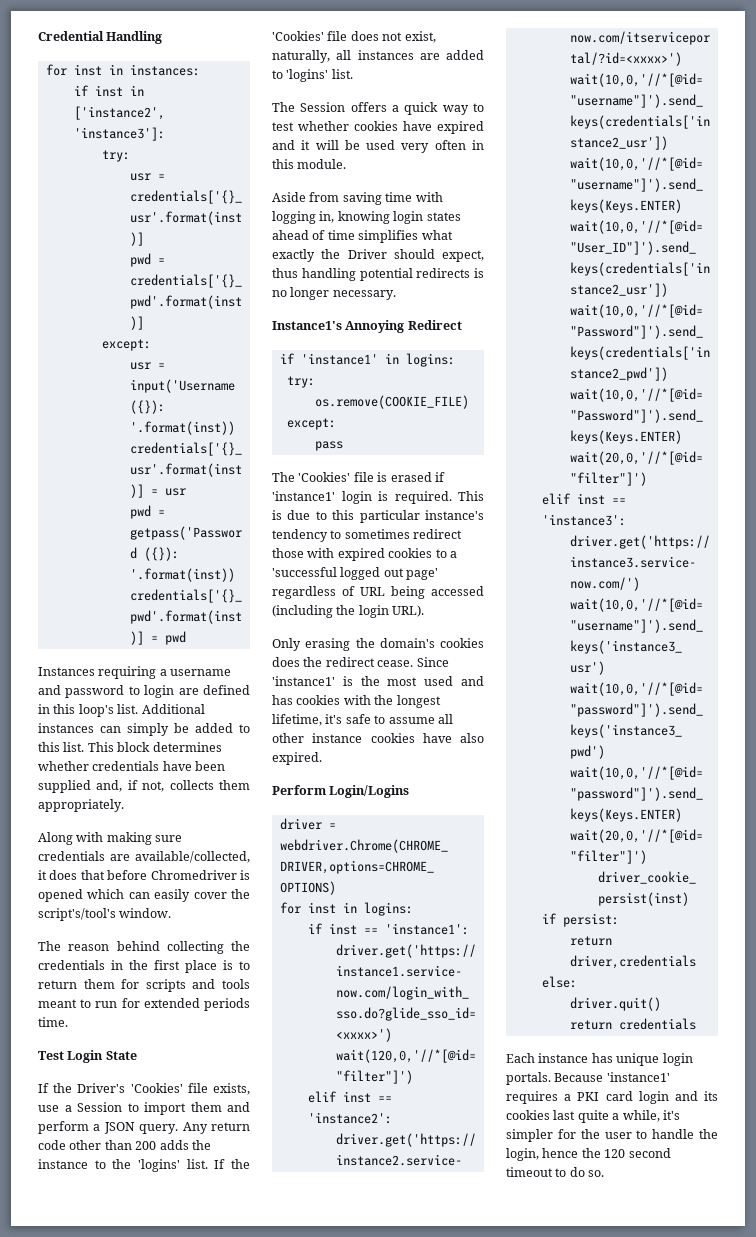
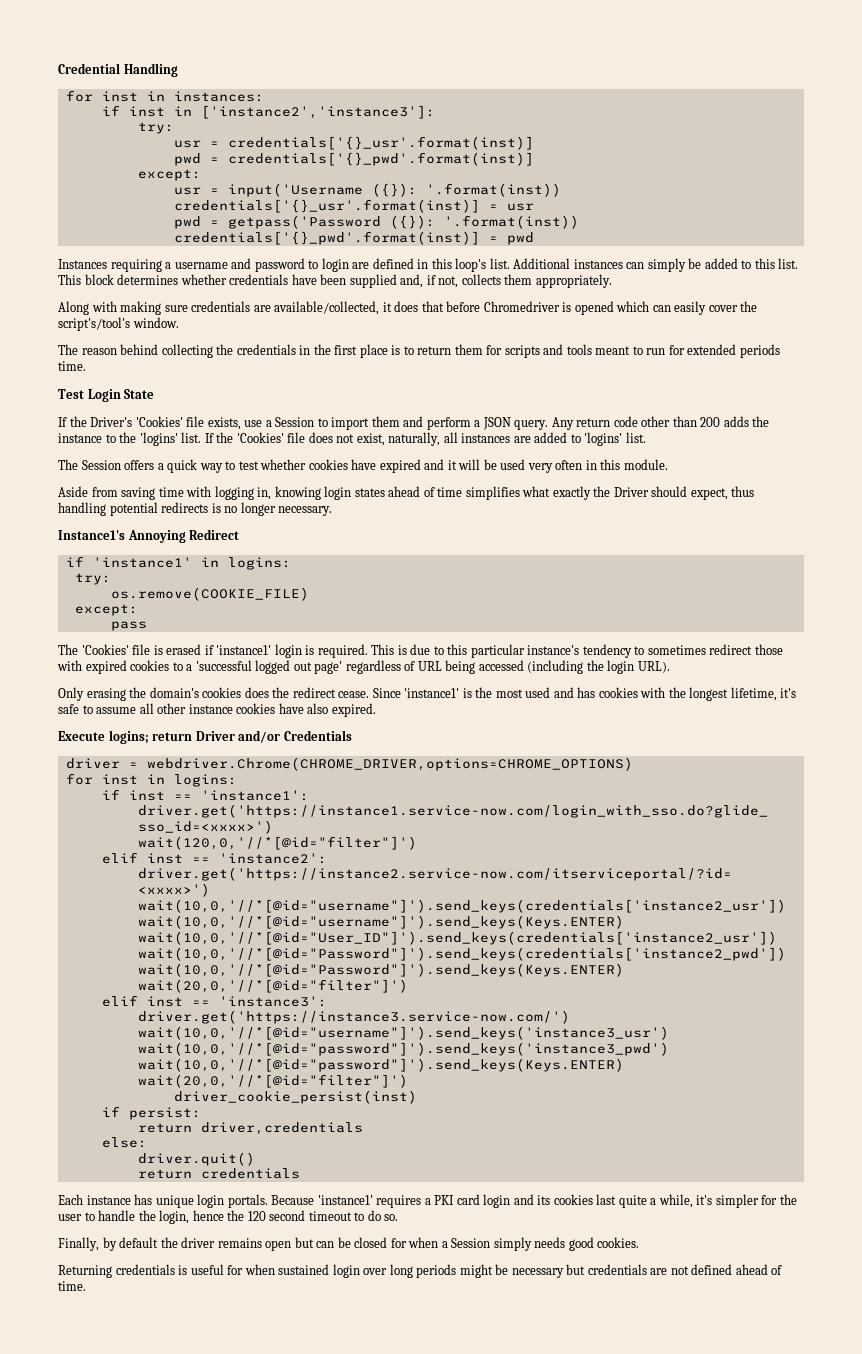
[272,785,410,798] Perform Login/Logins -> [58,730,352,744] Execute logins; return Driver and/or Credentials
(605, 1173) none -> [58,1237,640,1251] [58,1264,783,1278] [58,1281,86,1291] // Finally, by default the driver remains open but can be closed for when a Session simply needs good cookies. // Returning credentials is useful for when sustained login over long periods might be necessary but credentials are not defined ahead of time.

